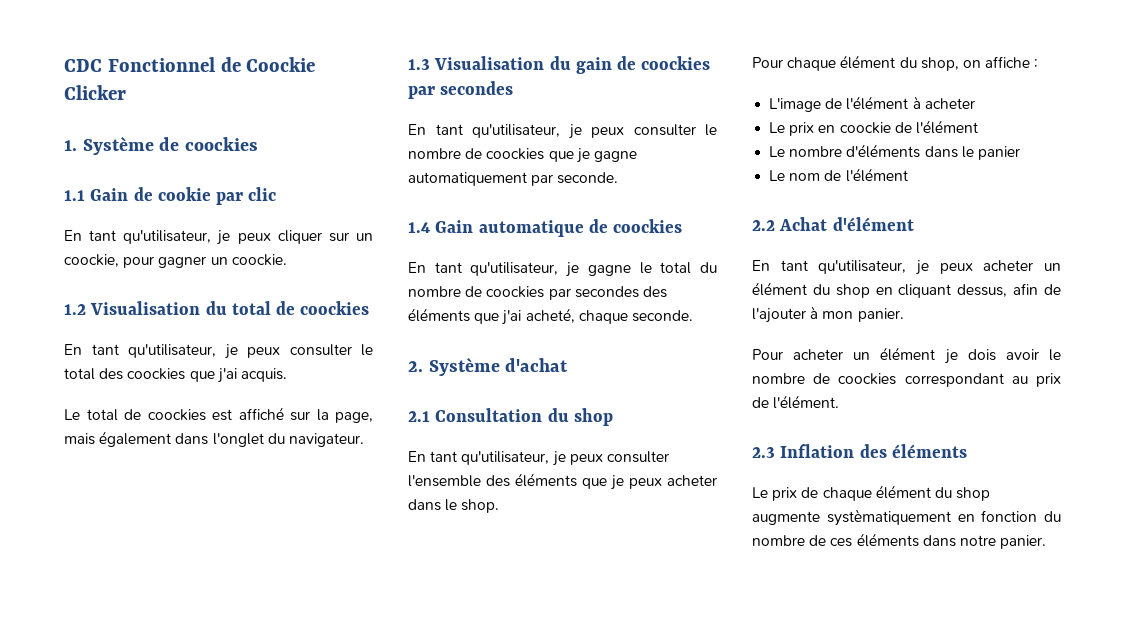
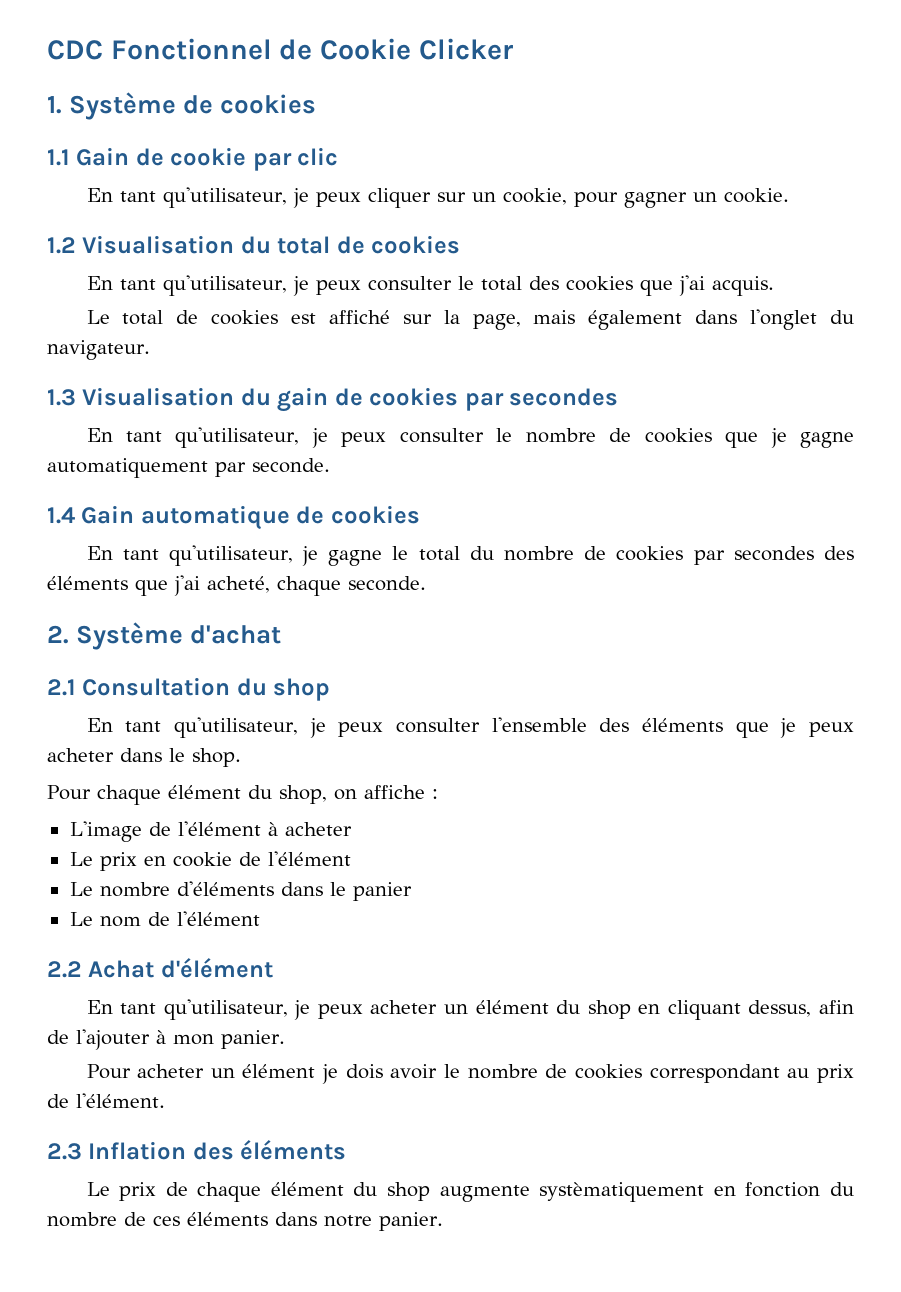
[246,57,316,72] Coockie -> [320,38,412,60] Cookie
[184,137,258,151] coockies -> [220,94,317,114] cookies
[64,254,119,267] coockie, -> [502,188,567,205] cookie,
[231,254,287,266] coockie. -> [723,188,789,203] cookie.
[300,301,370,315] coockies -> [371,235,461,254] cookies
[127,368,186,380] coockies -> [565,276,633,291] cookies
[147,409,206,421] coockies -> [211,310,279,325] cookies
[641,56,711,70] coockies -> [369,387,459,406] cookies
[486,148,545,160] coockies -> [644,428,712,443] cookies
[613,219,683,233] coockies -> [330,505,420,524] cookies
[486,286,545,298] coockies -> [616,546,684,561] cookies
[839,122,891,134] coockie -> [172,852,232,867] cookie
[838,373,897,385] coockies -> [575,1064,643,1079] cookies

